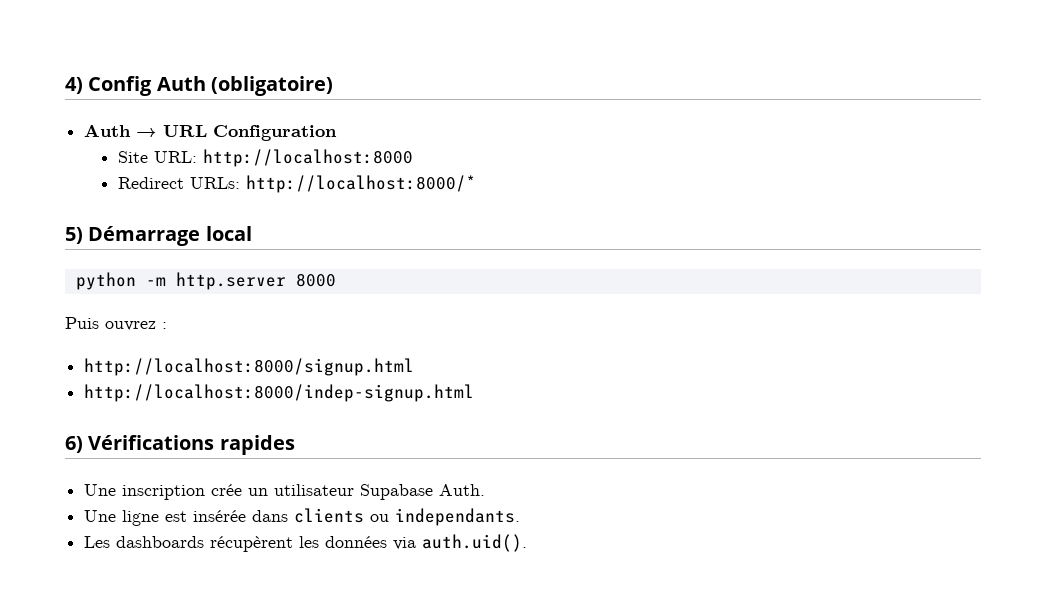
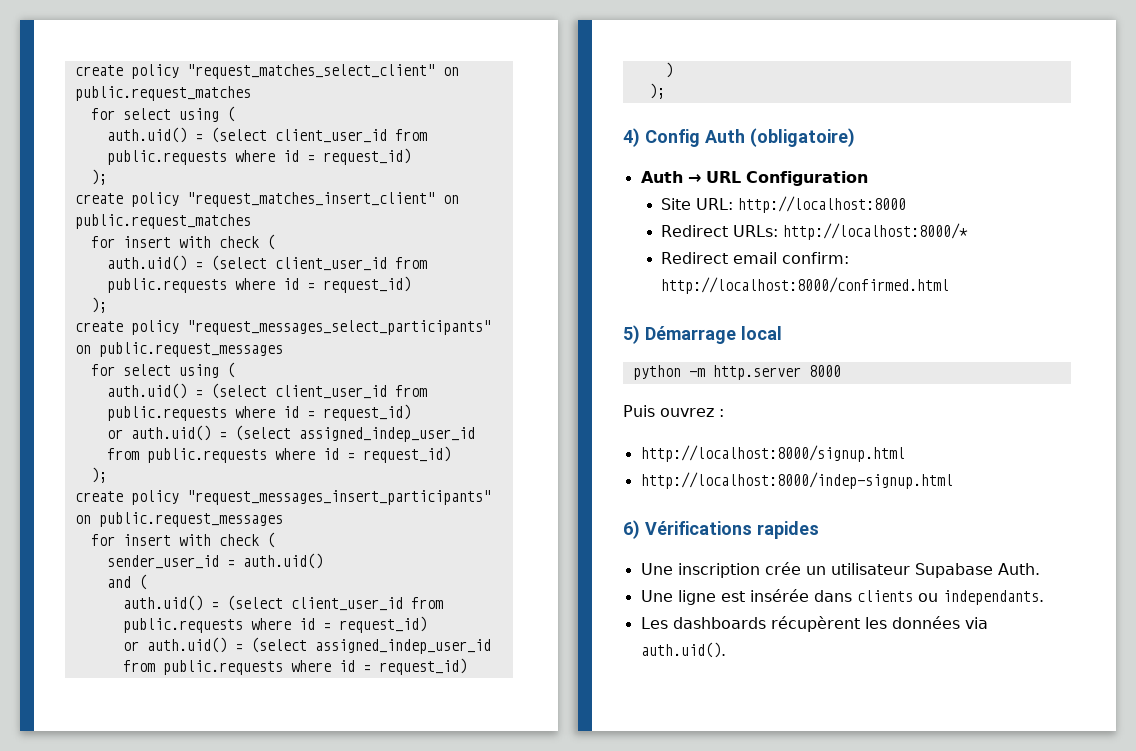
(65, 85) none -> [74,64,459,79] [74,86,251,101] [90,106,235,122] [106,127,427,143] [106,148,411,165] [90,169,107,185] [74,192,459,207] [74,214,251,229] [90,234,275,250] [106,255,427,271] [106,276,411,293] [90,297,107,313] [74,320,491,335] [74,342,283,357] [90,362,235,378] [106,383,427,399] [106,404,411,421] [106,425,475,442] [106,446,451,463] [90,467,107,483] [74,490,491,505] [74,512,283,527] [90,532,275,548] [106,553,323,569] [106,574,147,590] [122,595,443,611] [122,616,427,633] [122,637,491,654] [122,658,467,675] [664,62,673,78] [648,83,665,99] create policy "request_matches_select_client" on public.request_matches // for select using ( // auth.uid() = (select client_user_id from public.requests where id = request_id) // ); // create policy "request_matches_insert_client" on public.request_matches // for insert with check ( // auth.uid() = (select client_user_id from public.requests where id = request_id) // ); // create policy "request_messages_select_participants" on public.request_messages // for select using ( // auth.uid() = (select client_user_id from public.requests where id = request_id) // or auth.uid() = (select assigned_indep_user_id from public.requests where id = request_id) // ); // create policy "request_messages_insert_participants" on public.request_messages // for insert with check ( // sender_user_id = auth.uid() // and ( // auth.uid() = (select client_user_id from public.requests where id = request_id) // or auth.uid() = (select assigned_indep_user_id from public.requests where id = request_id) // ) // ); //
(477, 184) none -> [661,252,850,264] [661,277,950,294] // Redirect email confirm: http://localhost:8000/confirmed.html

